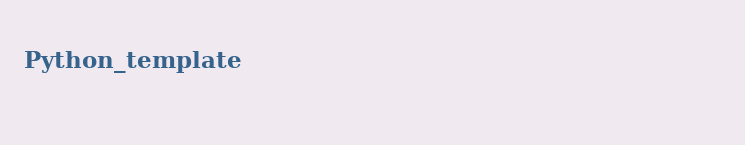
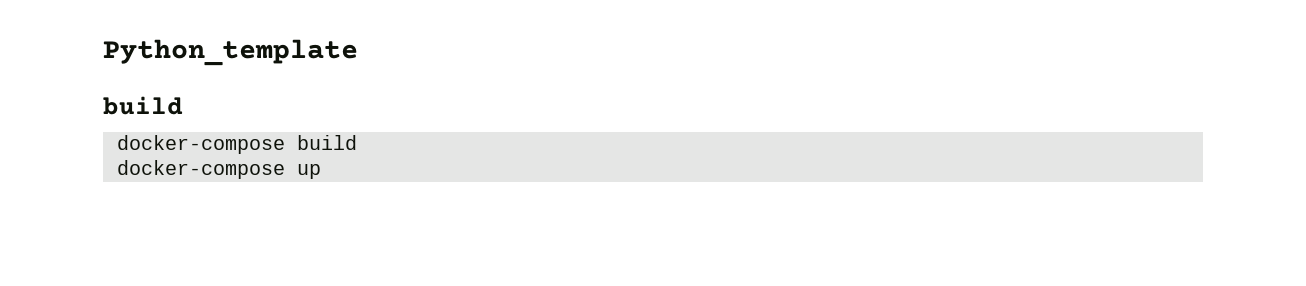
(242, 62) none -> [103,96,183,115] [116,135,357,154] [116,160,321,179] // build // docker-compose build // docker-compose up

